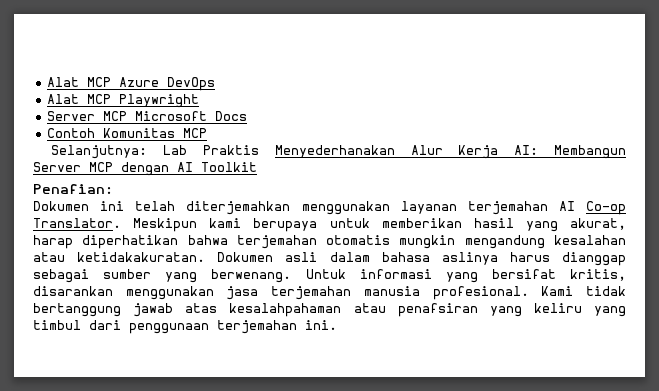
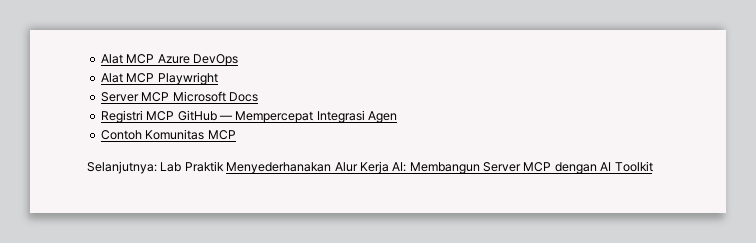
(248, 116) none -> [100,110,397,123] // Registri MCP GitHub — Mempercepat Integrasi Agen
[202,145,259,155] Praktis -> [184,161,224,172] Praktik
[33,184,113,194] [33,201,626,215] [33,218,626,232] [33,235,626,249] [33,252,626,266] [33,269,626,283] [33,286,626,300] [33,303,626,317] [33,320,337,334] // Penafian: // Dokumen ini telah diterjemahkan menggunakan layanan terjemahan AI Co-op Translator. Meskipun kami berupaya untuk memberikan hasil yang akurat, harap diperhatikan bahwa terjemahan otomatis mungkin mengandung kesalahan atau ketidakakuratan. Dokumen asli dalam bahasa aslinya harus dianggap sebagai sumber yang berwenang. Untuk informasi yang bersifat kritis, disarankan menggunakan jasa terjemahan manusia profesional. Kami tidak bertanggung jawab atas kesalahpahaman atau penafsiran yang keliru yang timbul dari penggunaan terjemahan ini. -> (653, 166) none

